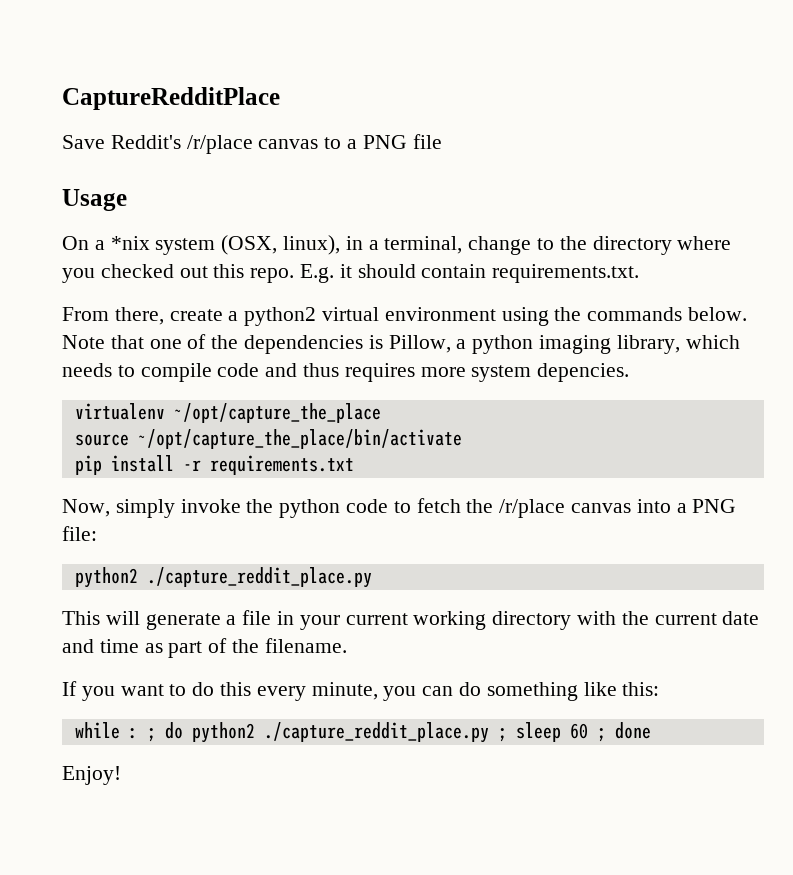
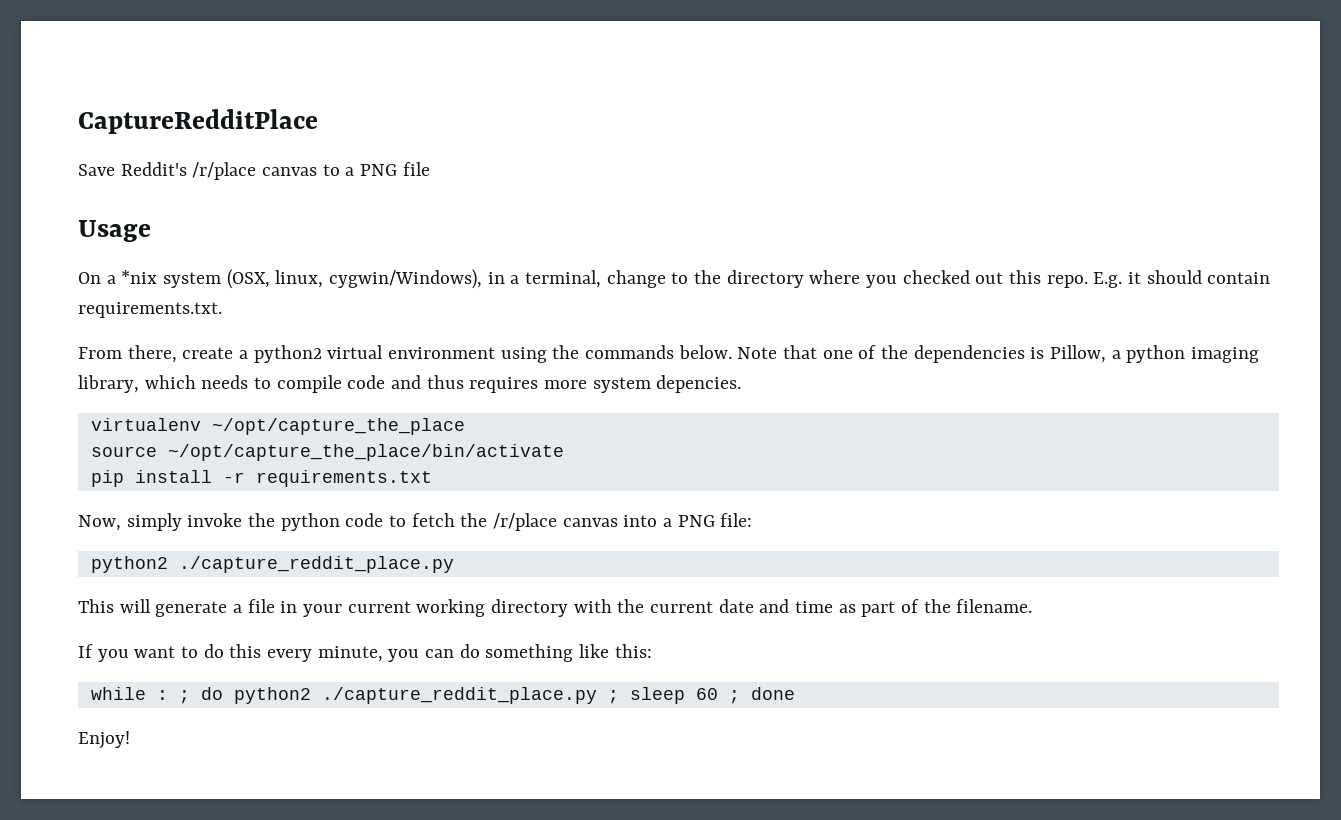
[283,235,341,255] linux), -> [275,269,483,289] linux, cygwin/Windows),

